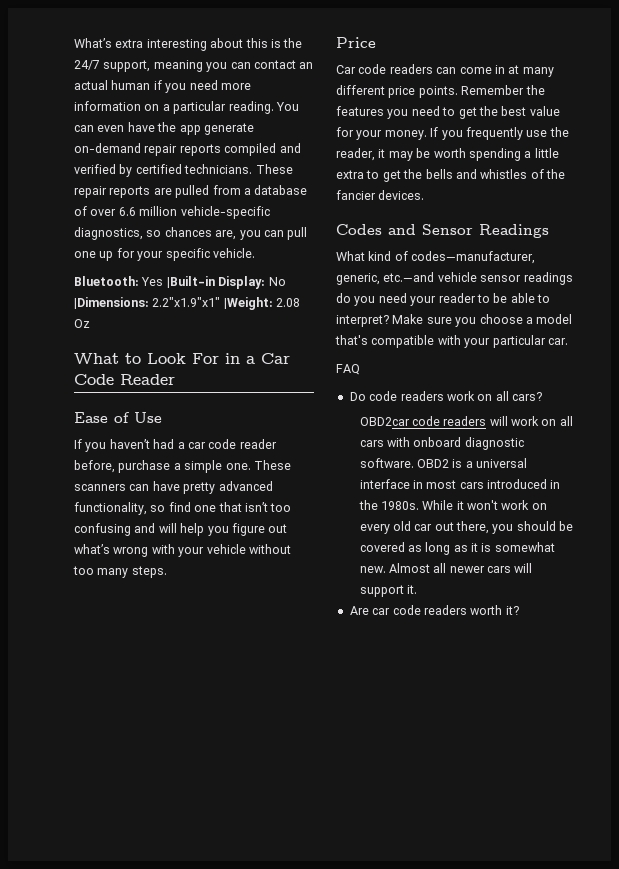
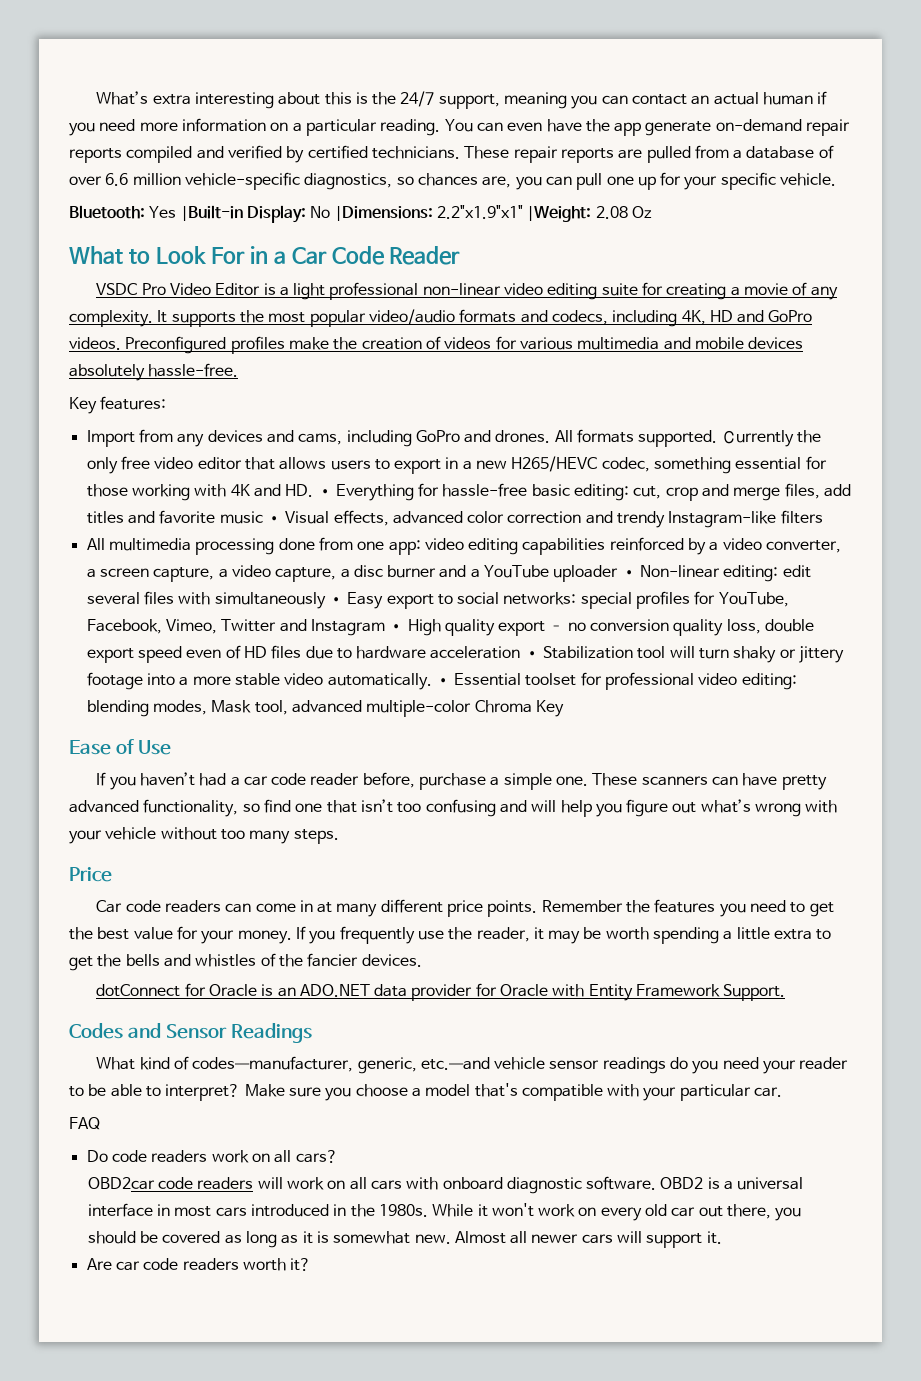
(175, 379) none -> [96,282,838,300] [69,309,813,327] [69,336,804,354] [69,363,239,381] [69,396,167,414] [86,429,822,447] [86,456,827,474] [86,483,852,501] [86,510,823,528] [86,537,842,555] [86,565,811,582] [86,591,789,609] [86,619,815,636] [86,645,845,663] [86,672,797,690] [86,700,564,717] // VSDC Pro Video Editor is a light professional non-linear video editing suite for creating a movie of any complexity. It supports the most popular video/audio formats and codecs, including 4K, HD and GoPro videos. Preconfigured profiles make the creation of videos for various multimedia and mobile devices absolutely hassle-free. // Key features: // Import from any devices and cams, including GoPro and drones. All formats supported. Сurrently the only free video editor that allows users to export in a new H265/HEVC codec, something essential for those working with 4K and HD. • Everything for hassle-free basic editing: cut, crop and merge files, add titles and favorite music • Visual effects, advanced color correction and trendy Instagram-like filters // All multimedia processing done from one app: video editing capabilities reinforced by a video converter, a screen capture, a video capture, a disc burner and a YouTube uploader • Non-linear editing: edit several files with simultaneously • Easy export to social networks: special profiles for YouTube, Facebook, Vimeo, Twitter and Instagram • High quality export – no conversion quality loss, double export speed even of HD files due to hardware acceleration • Stabilization tool will turn shaky or jittery footage into a more stable video automatically. • Essential toolset for professional video editing: blending modes, Mask tool, advanced multiple-color Chroma Key
(425, 195) none -> [96,983,786,1001] // dotConnect for Oracle is an ADO.NET data provider for Oracle with Entity Framework Support.

